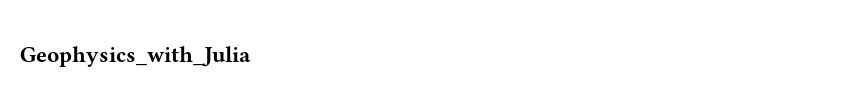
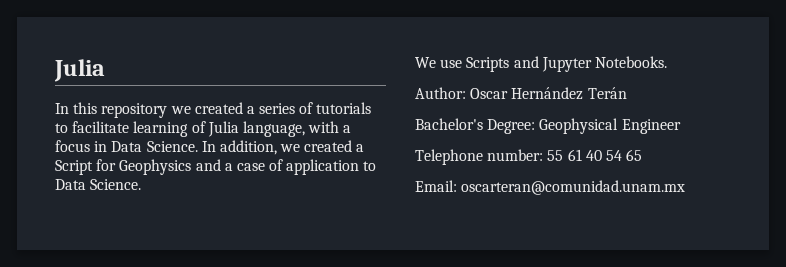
[20,46,251,67] Geophysics_with_Julia -> [54,59,105,82] [55,102,372,118] [55,121,352,137] [55,140,365,155] [55,159,377,175] [55,179,142,190] [415,56,667,72] [415,87,627,100] [415,118,681,134] [415,149,643,165] [415,180,686,195] Julia // In this repository we created a series of tutorials to facilitate learning of Julia language, with a focus in Data Science. In addition, we created a Script for Geophysics and a case of application to Data Science. // We use Scripts and Jupyter Notebooks. // Author: Oscar Hernández Terán // Bachelor's Degree: Geophysical Engineer // Telephone number: 55 61 40 54 65 // Email: oscarteran@comunidad.unam.mx

